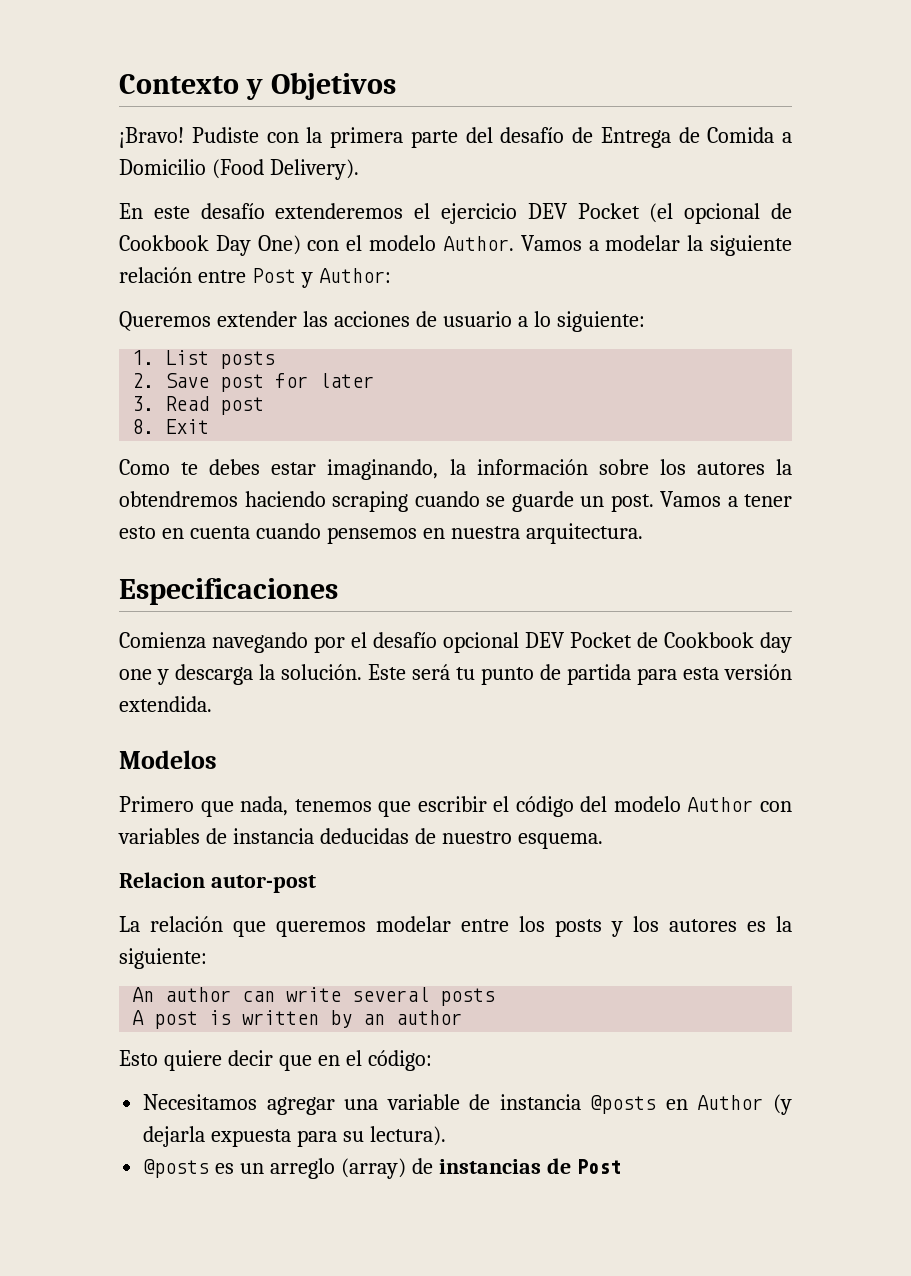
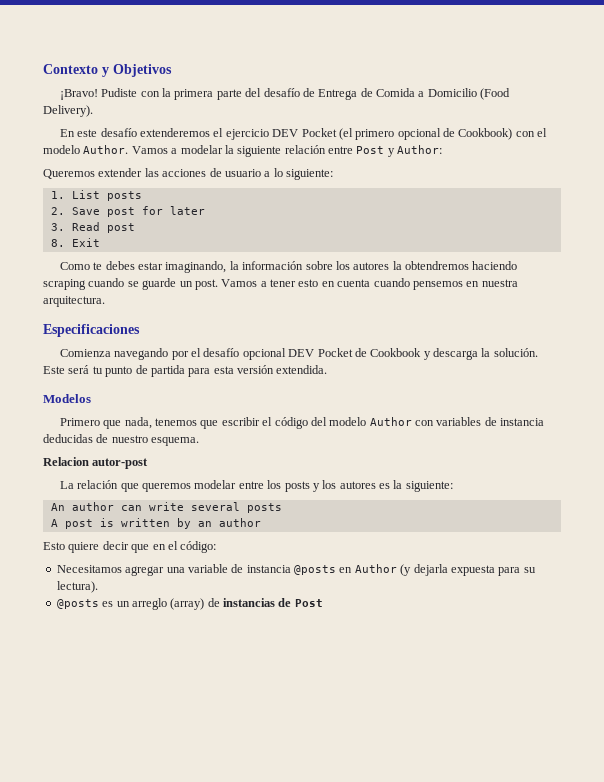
(674, 213) none -> [355,129,395,140] primero
[119,235,301,256] Cookbook Day One) -> [458,128,513,140] Cookbook)
[760,632,792,653] [119,669,152,680] day one -> (422, 352) none

